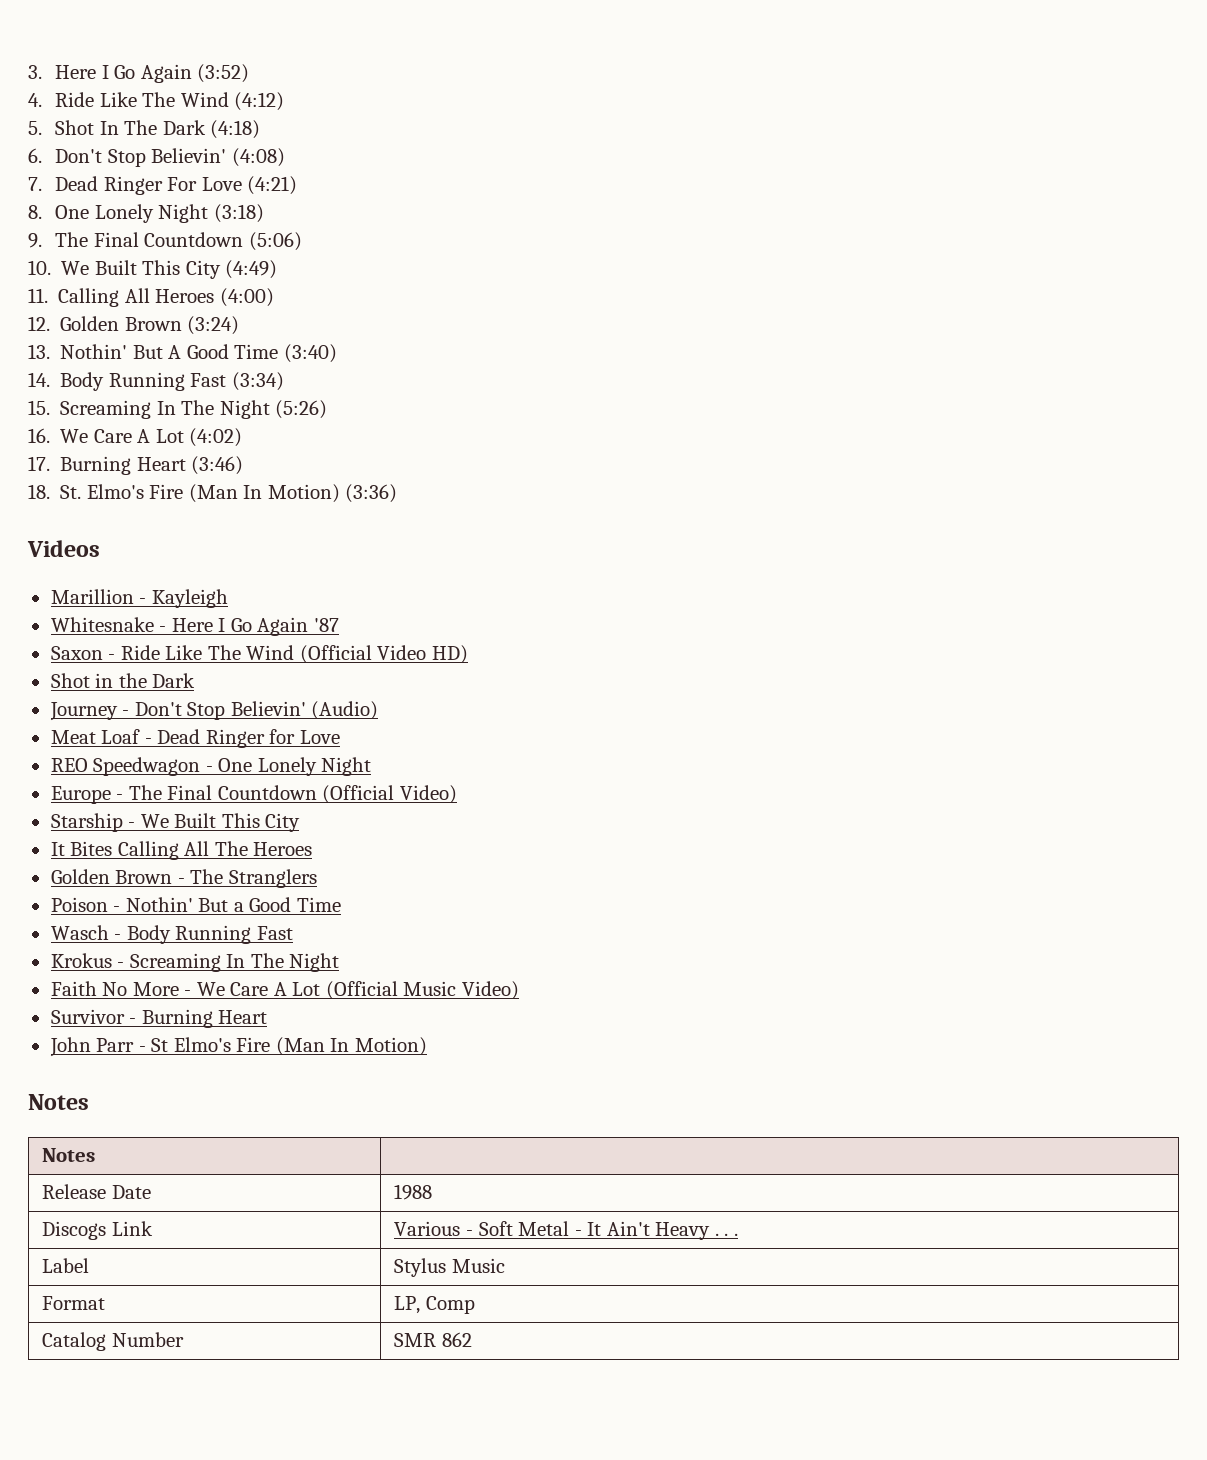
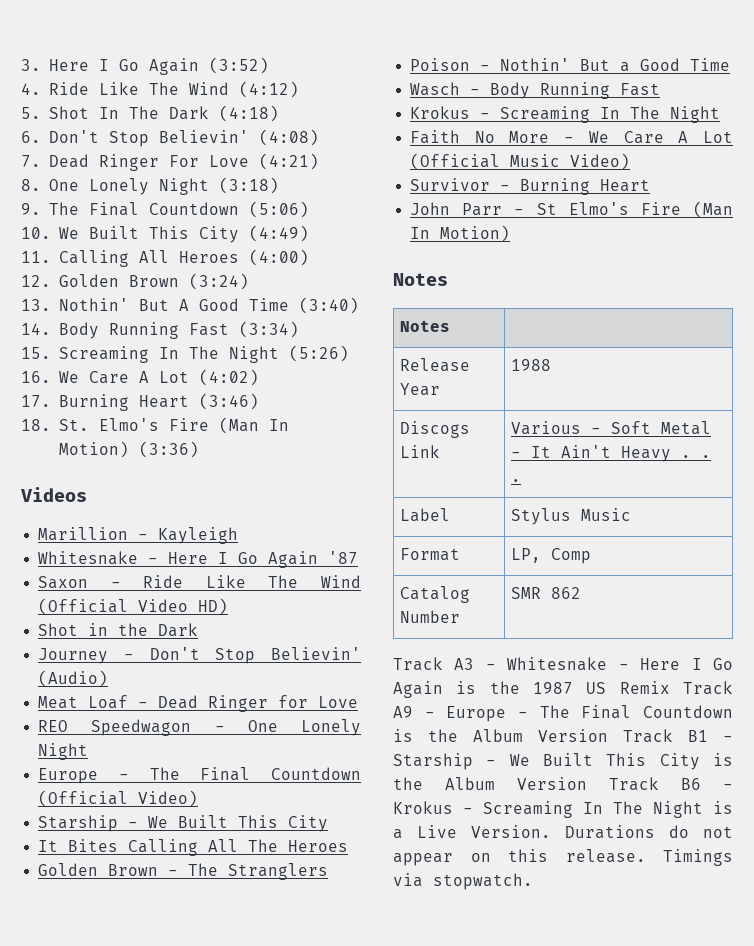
[111,1185,151,1199] Date -> [399,383,440,396] Year
(472, 1339) none -> [393,657,733,671] [393,681,733,698] [393,705,733,722] [393,729,733,743] [393,753,733,770] [393,777,733,791] [393,801,733,818] [393,825,733,839] [393,849,733,866] [393,873,533,890] // Track A3 - Whitesnake - Here I Go Again is the 1987 US Remix Track A9 - Europe - The Final Countdown is the Album Version Track B1 - Starship - We Built This City is the Album Version Track B6 - Krokus - Screaming In The Night is a Live Version. Durations do not appear on this release. Timings via stopwatch.

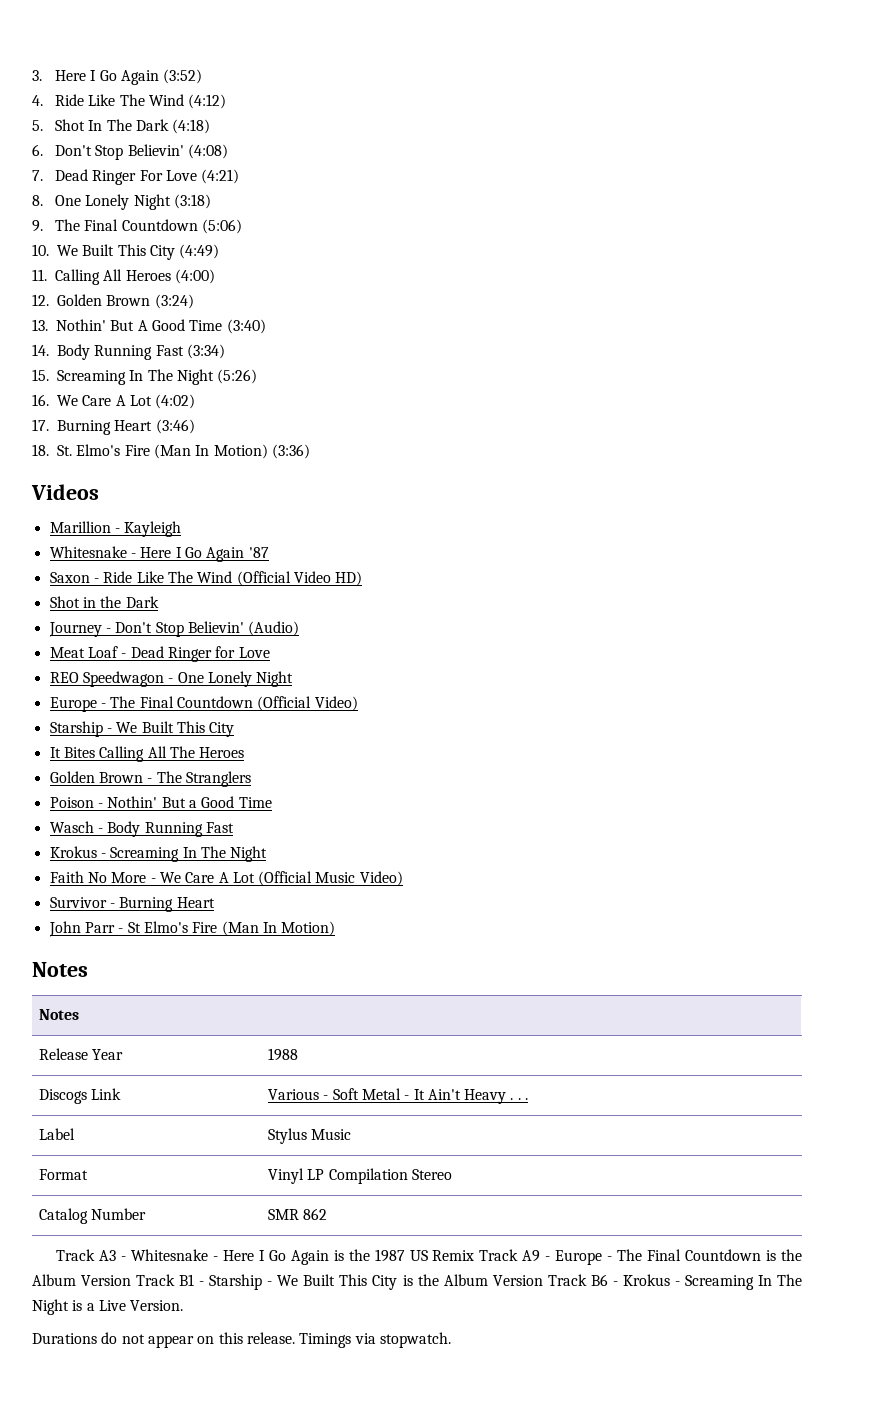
[510,548,591,564] LP, Comp -> [267,1168,452,1184] Vinyl LP Compilation Stereo
(551, 831) none -> (184, 1305) //

